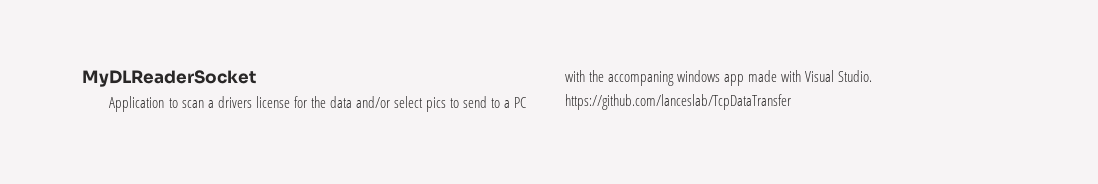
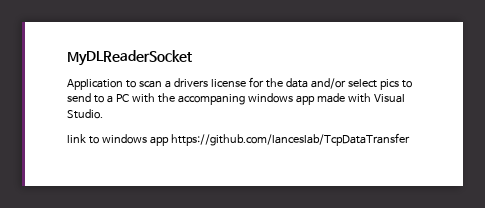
(873, 76) none -> [67,134,169,146] link to windows app

